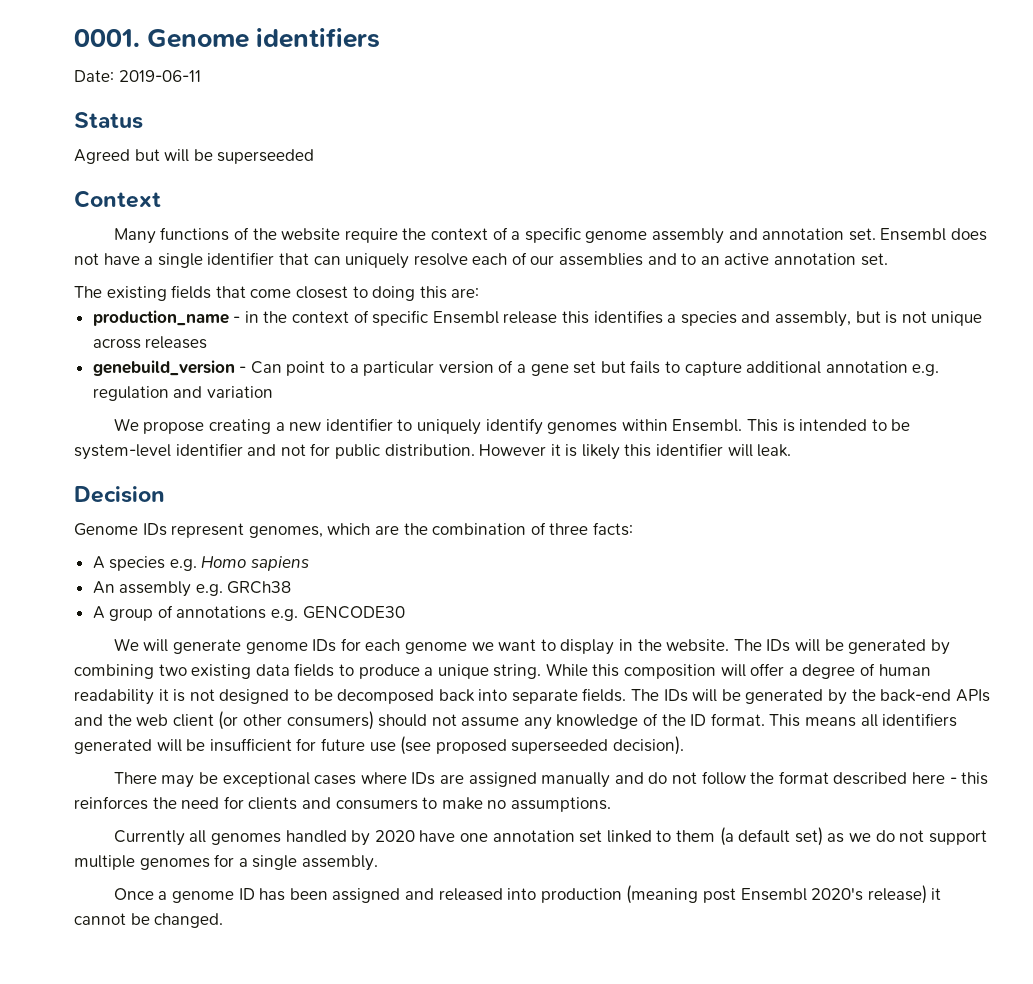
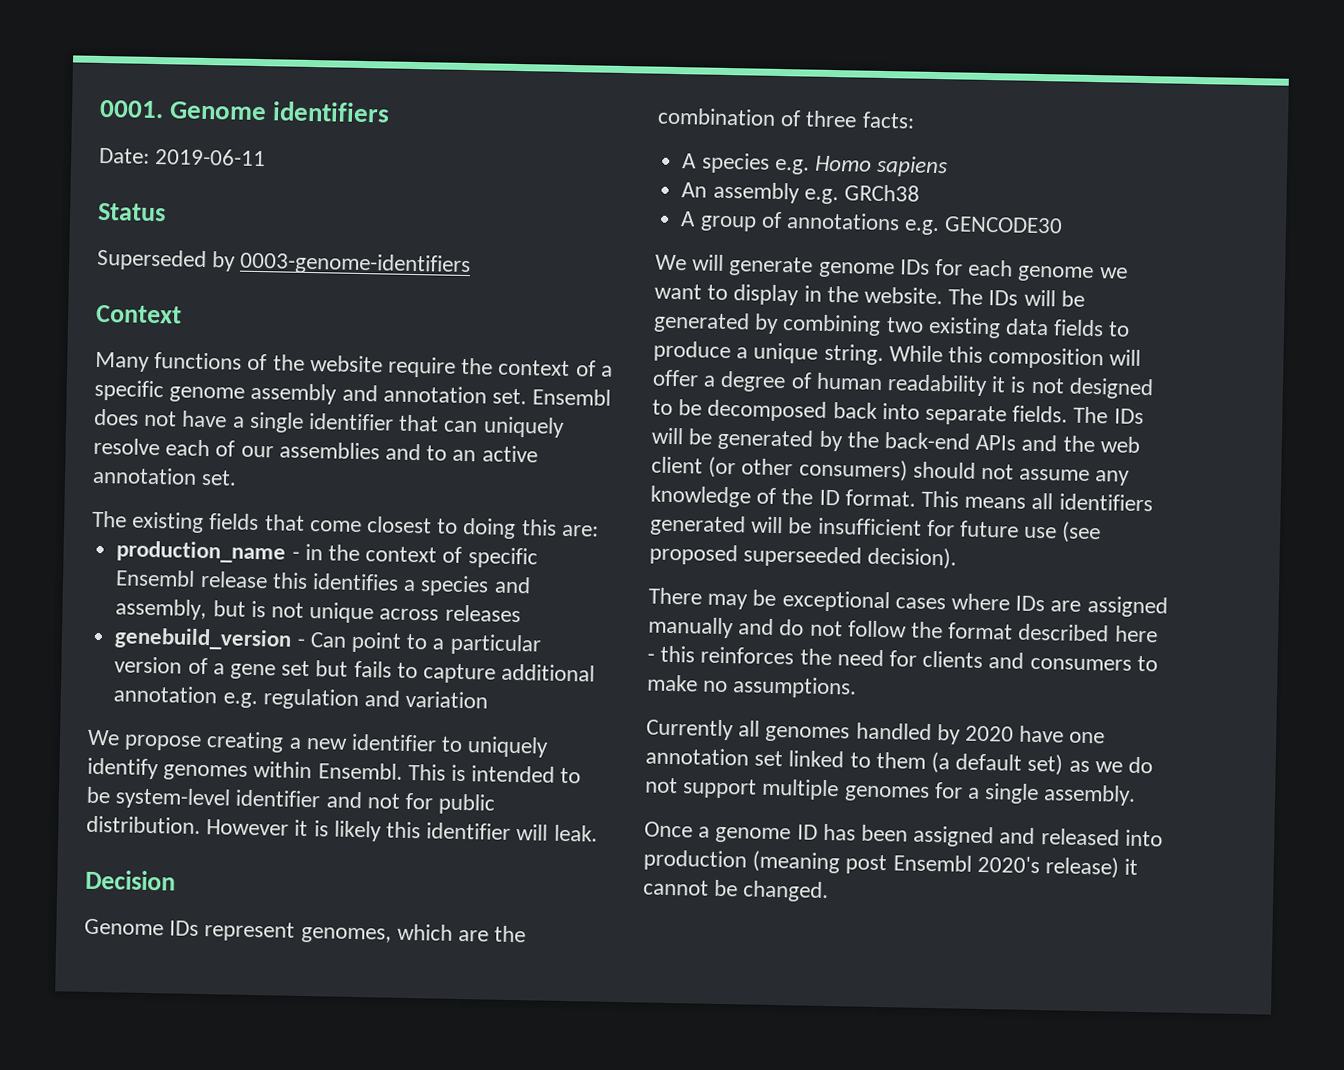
[74,149,315,164] Agreed but will be superseeded -> [97,248,472,277] Superseded by 0003-genome-identifiers

